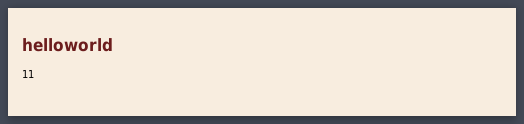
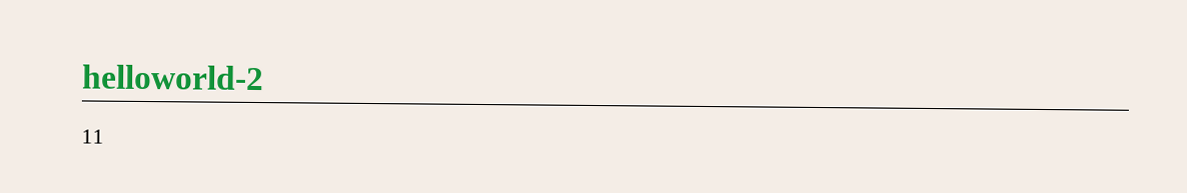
[22,38,113,52] helloworld -> [82,64,264,91] helloworld-2

